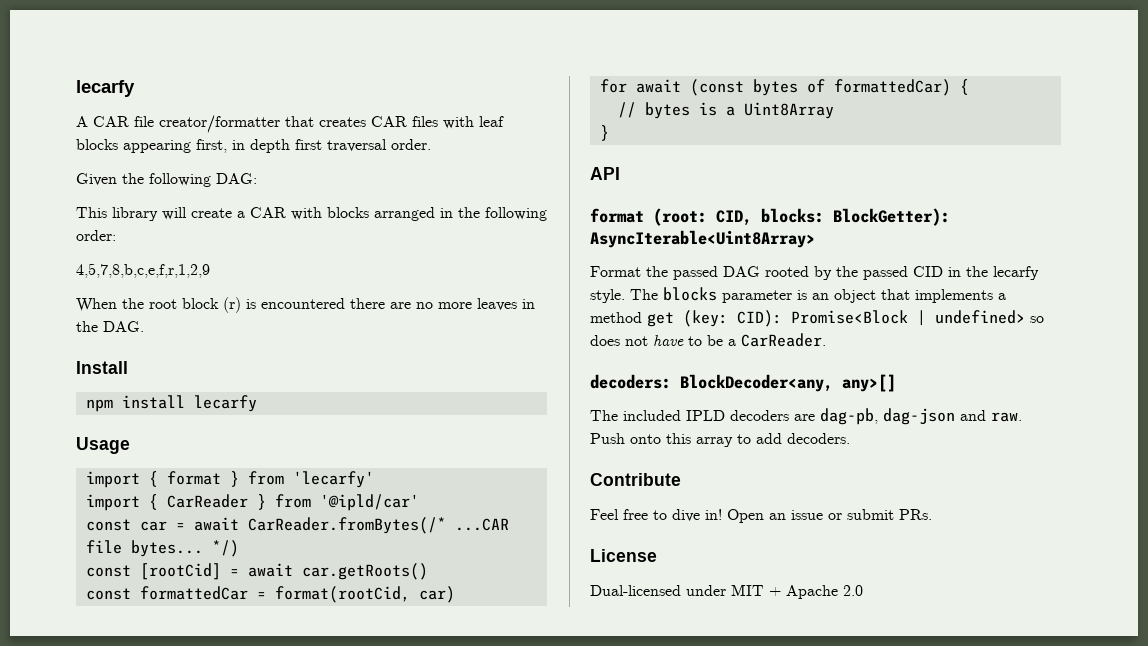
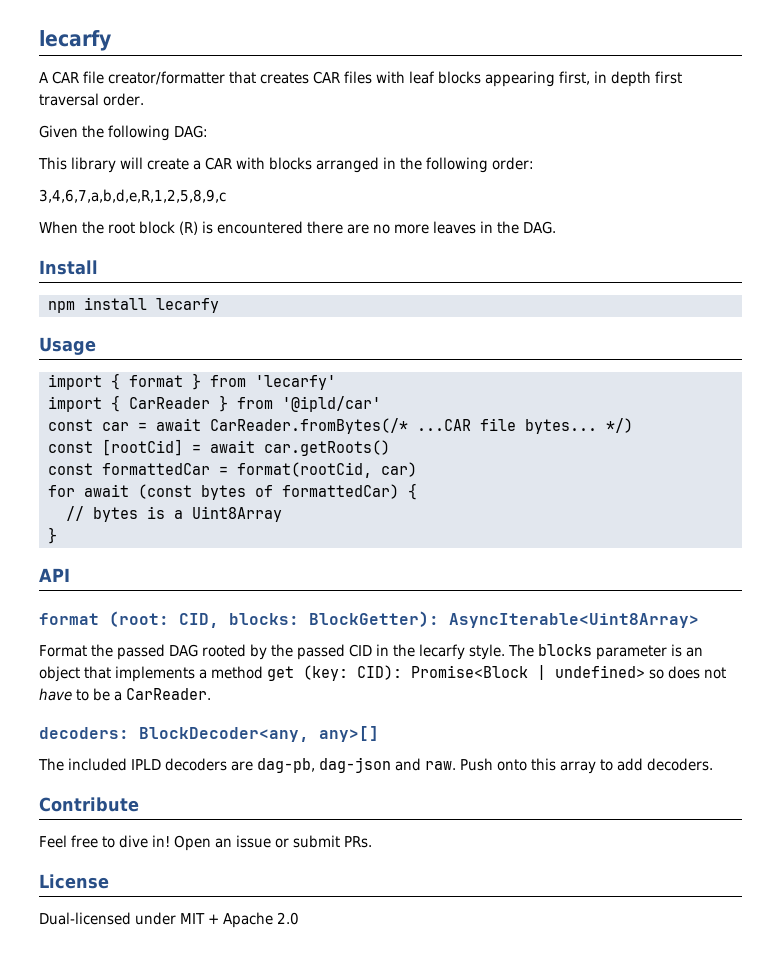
[76,263,210,278] 4,5,7,8,b,c,e,f,r,1,2,9 -> [39,189,226,203] 3,4,6,7,a,b,d,e,R,1,2,5,8,9,c
[223,297,241,313] (r) -> [179,221,198,235] (R)

